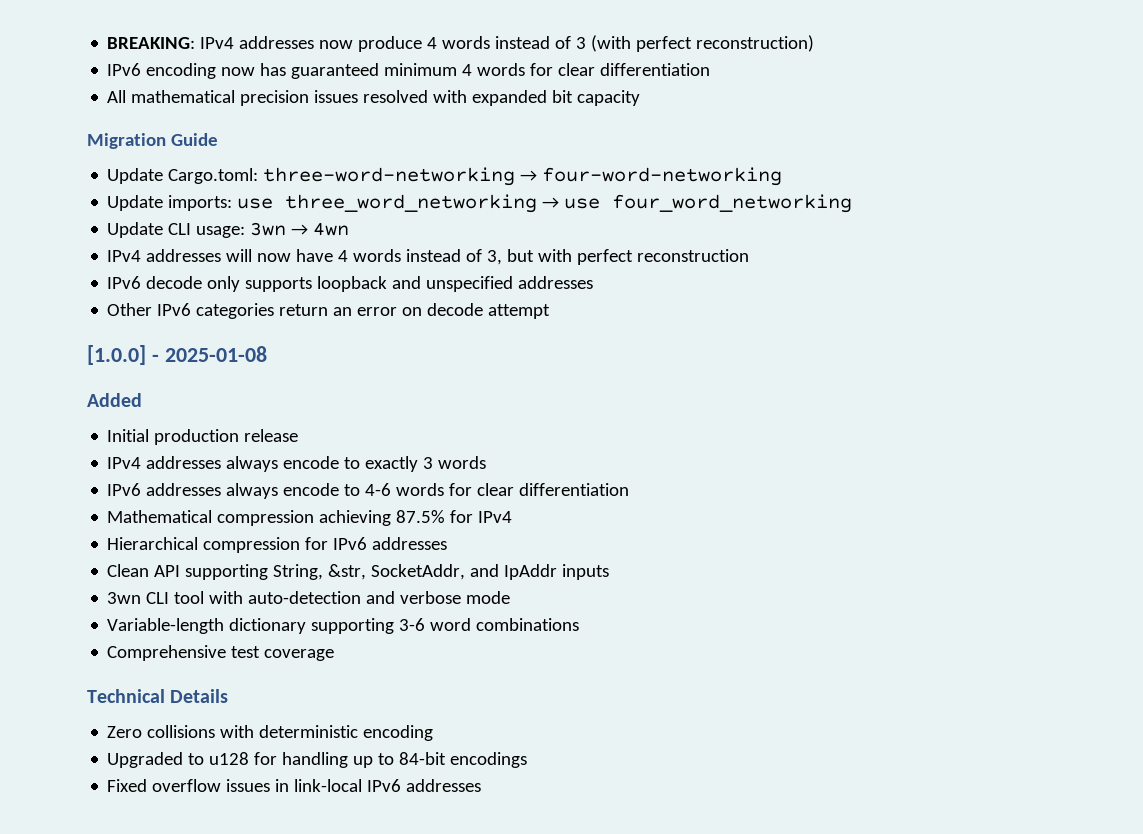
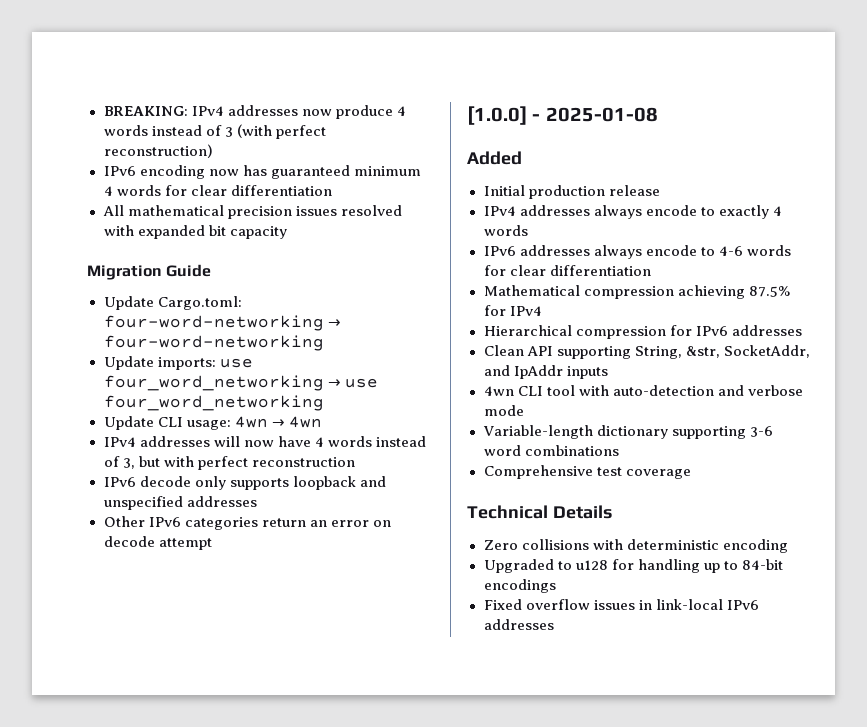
[263,167,516,186] three-word-networking -> [103,315,324,331] four-word-networking
[285,194,538,213] three_word_networking -> [103,375,324,391] four_word_networking
[250,222,287,236] 3wn -> [234,416,268,428] 4wn
[423,457,434,469] 3 -> [772,206,782,216] 4
[107,592,142,604] 3wn -> [483,386,514,396] 4wn

